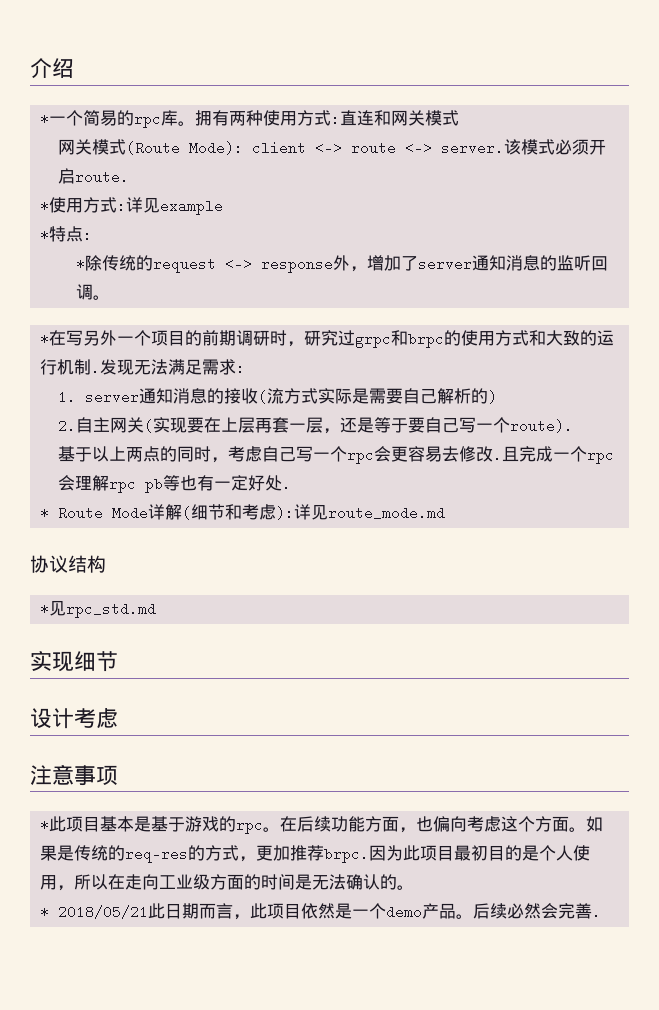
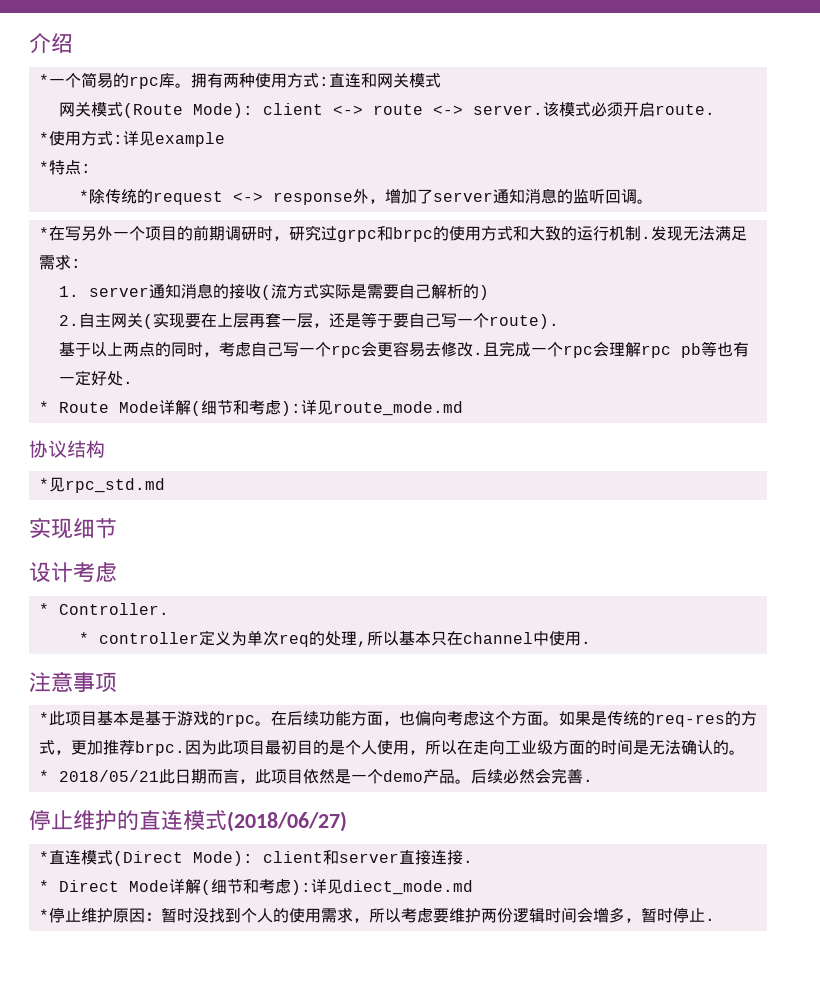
(118, 718) none -> [38,603,169,615] [78,630,591,647] // * Controller. // * controller定义为单次req的处理,所以基本只在channel中使用.
(602, 912) none -> [29,810,347,832] [38,850,473,866] [38,878,473,895] [38,907,715,923] // 停止维护的直连模式(2018/06/27) // *直连模式(Direct Mode): client和server直接连接. // * Direct Mode详解(细节和考虑):详见diect_mode.md // *停止维护原因：暂时没找到个人的使用需求，所以考虑要维护两份逻辑时间会增多，暂时停止.

